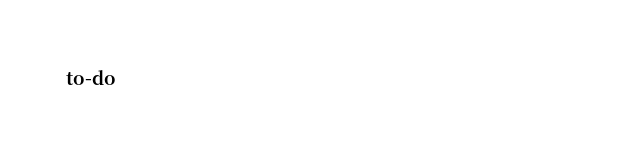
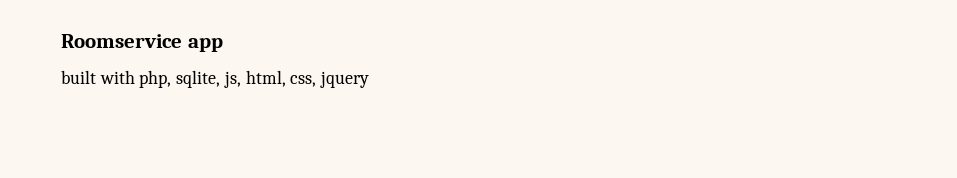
[66,70,116,85] to-do -> [61,34,223,52] [61,70,370,88] Roomservice app // built with php, sqlite, js, html, css, jquery

